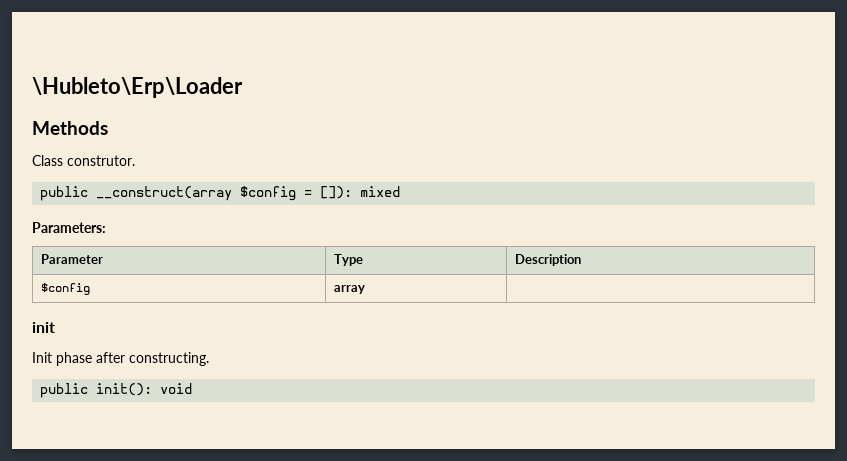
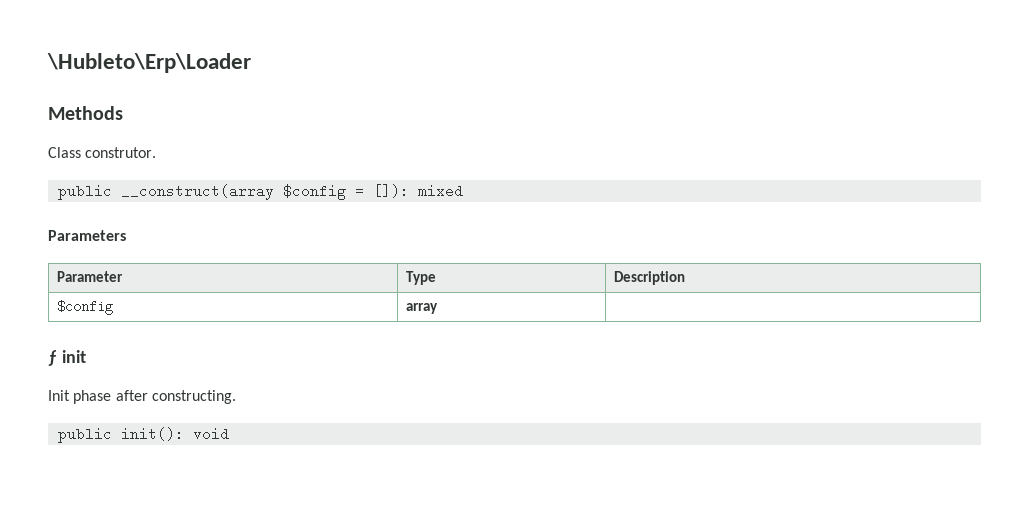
[32,222,106,233] Parameters: -> [48,230,126,241] Parameters
(366, 289) none -> [48,350,57,366] ƒ

